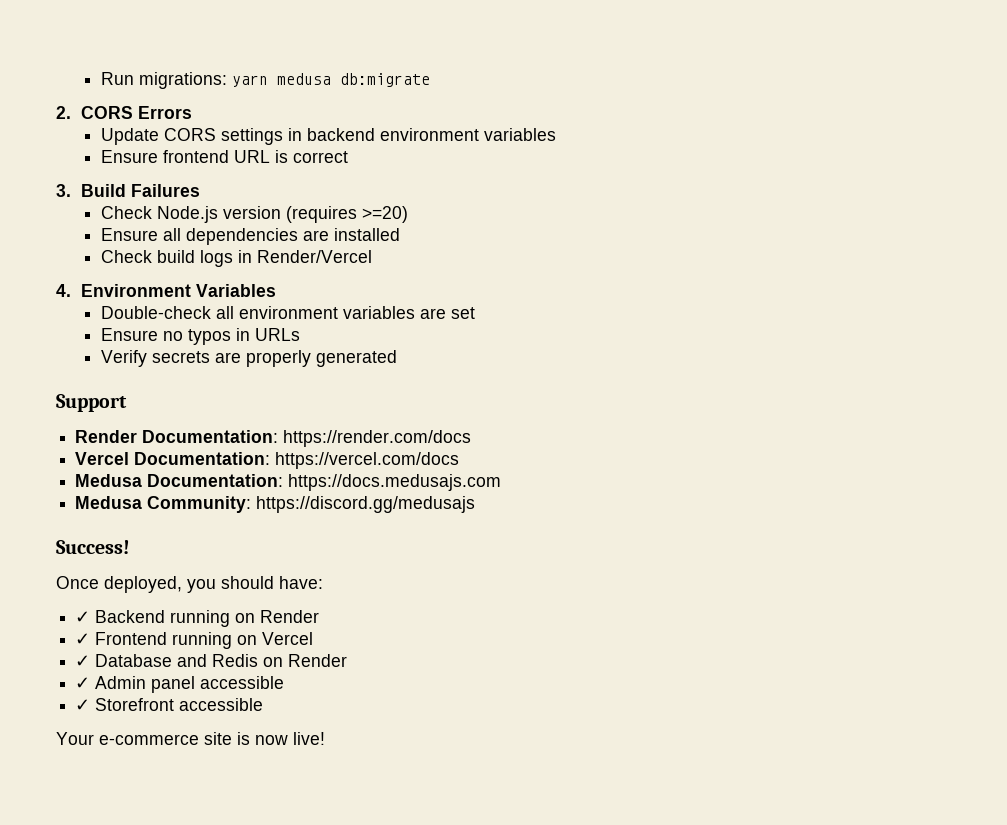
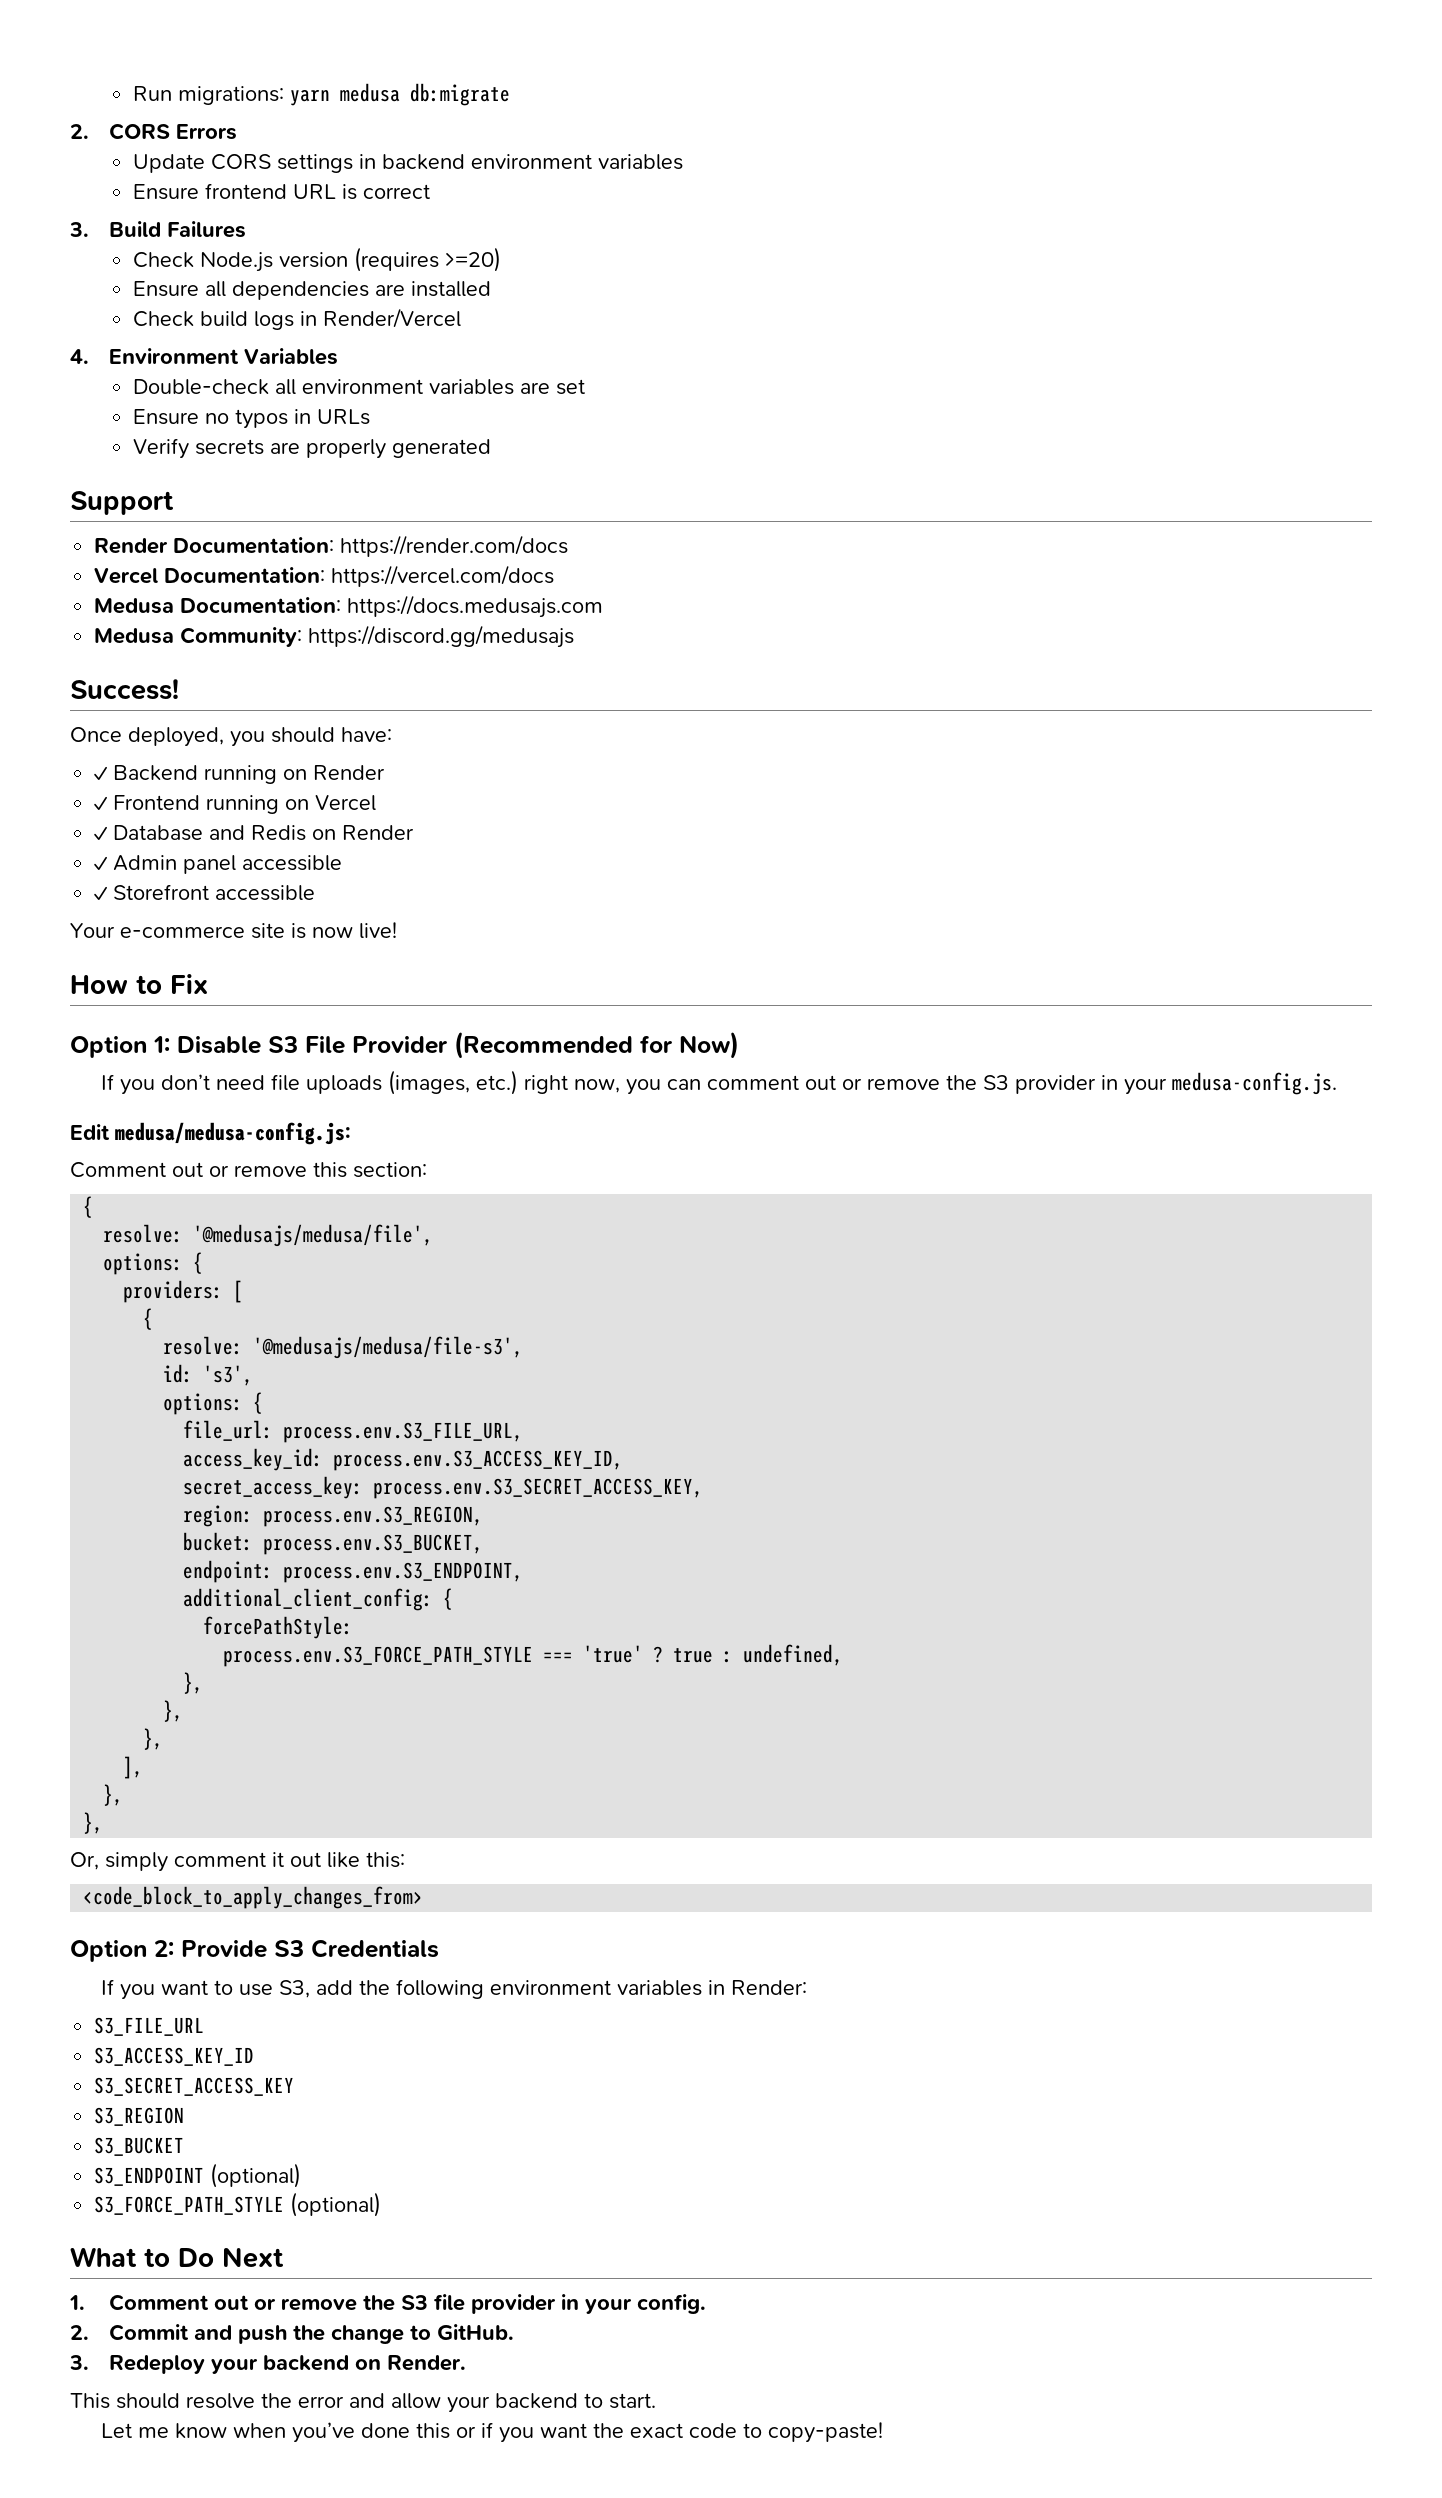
(325, 738) none -> [70,974,208,994] [70,1031,739,1059] [101,1070,1338,1095] [70,1122,351,1145] [70,1162,427,1178] [83,1196,94,1218] [103,1224,434,1247] [103,1252,204,1275] [123,1280,244,1303] [143,1308,154,1330] [163,1336,524,1359] [163,1364,254,1386] [163,1392,264,1415] [183,1420,524,1443] [183,1448,624,1471] [183,1476,704,1499] [183,1505,484,1527] [183,1532,484,1555] [183,1560,524,1583] [183,1588,454,1611] [203,1616,354,1639] [223,1644,844,1667] [183,1672,204,1694] [163,1700,184,1722] [143,1728,164,1750] [123,1756,144,1779] [103,1784,124,1806] [83,1812,104,1834] [70,1852,405,1872] [83,1886,424,1909] [70,1939,439,1962] [101,1979,808,2000] [94,2017,205,2036] [94,2047,255,2066] [94,2077,295,2096] [94,2107,185,2126] [94,2137,185,2156] [94,2163,302,2188] [94,2192,382,2217] [70,2247,284,2268] [69,2294,706,2314] [70,2324,514,2344] [69,2355,466,2374] [70,2393,656,2413] [101,2422,884,2443] // How to Fix // Option 1: Disable S3 File Provider (Recommended for Now) // If you don’t need file uploads (images, etc.) right now, you can comment out or remove the S3 provider in your medusa-config.js. // Edit medusa/medusa-config.js: // Comment out or remove this section: // { // resolve: '@medusajs/medusa/file', // options: { // providers: [ // { // resolve: '@medusajs/medusa/file-s3', // id: 's3', // options: { // file_url: process.env.S3_FILE_URL, // access_key_id: process.env.S3_ACCESS_KEY_ID, // secret_access_key: process.env.S3_SECRET_ACCESS_KEY, // region: process.env.S3_REGION, // bucket: process.env.S3_BUCKET, // endpoint: process.env.S3_ENDPOINT, // additional_client_config: { // forcePathStyle: // process.env.S3_FORCE_PATH_STYLE === 'true' ? true : undefined, // }, // }, // }, // ], // }, // }, // Or, simply comment it out like this: // <code_block_to_apply_changes_from> // Option 2: Provide S3 Credentials // If you want to use S3, add the following environment variables in Render: // S3_FILE_URL // S3_ACCESS_KEY_ID // S3_SECRET_ACCESS_KEY // S3_REGION // S3_BUCKET // S3_ENDPOINT (optional) // S3_FORCE_PATH_STYLE (optional) // What to Do Next // 1. Comment out or remove the S3 file provider in your config. // 2. Commit and push the change to GitHub. // 3. Redeploy your backend on Render. // This should resolve the error and allow your backend to start. // Let me know when you’ve done this or if you want the exact code to copy-paste!

